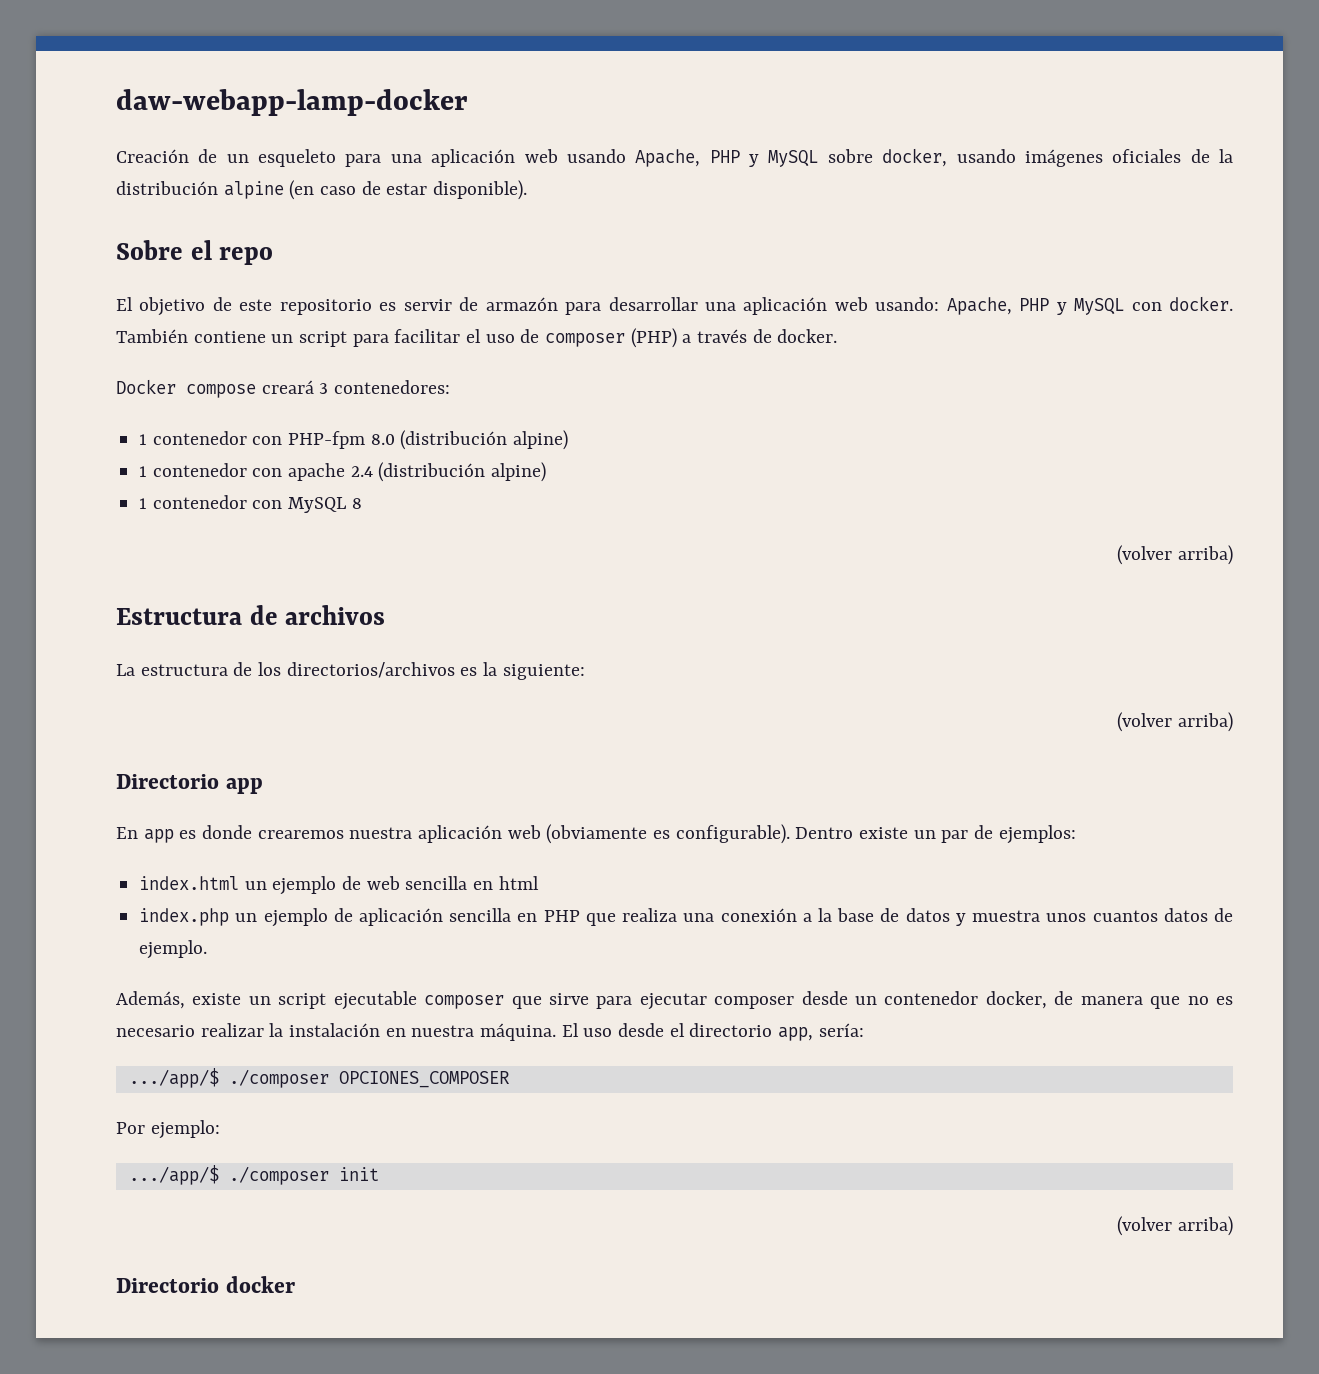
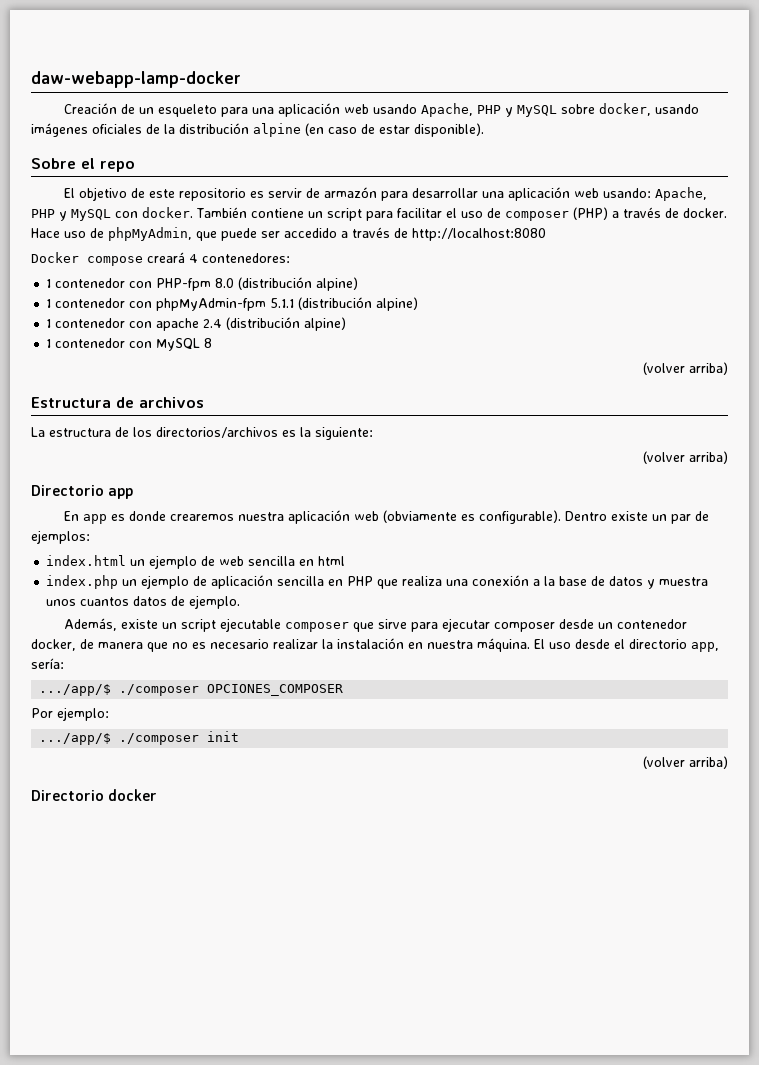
(838, 336) none -> [31,227,546,241] Hace uso de phpMyAdmin, que puede ser accedido a través de http://localhost:8080
[319,383,329,394] 3 -> [189,254,198,263] 4
(569, 440) none -> [46,297,419,311] // 1 contenedor con phpMyAdmin-fpm 5.1.1 (distribución alpine)

